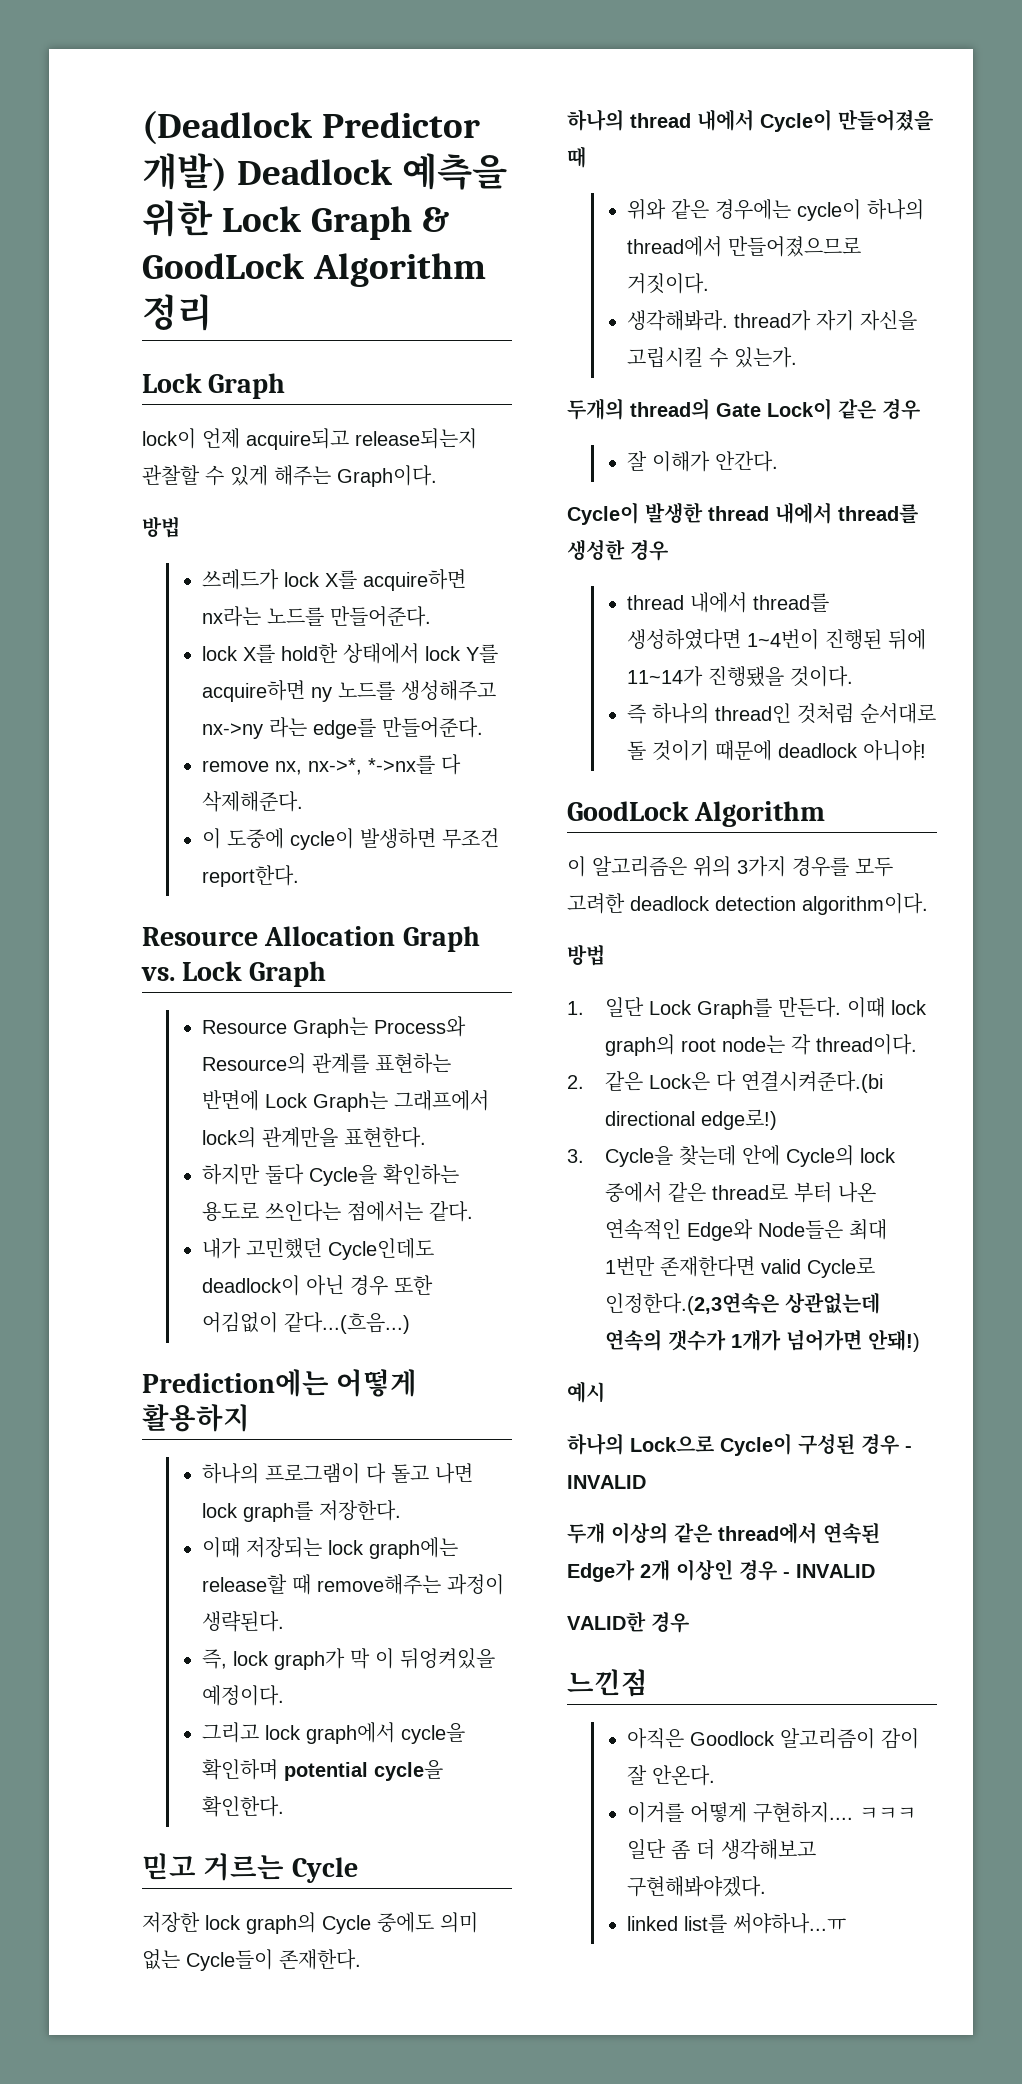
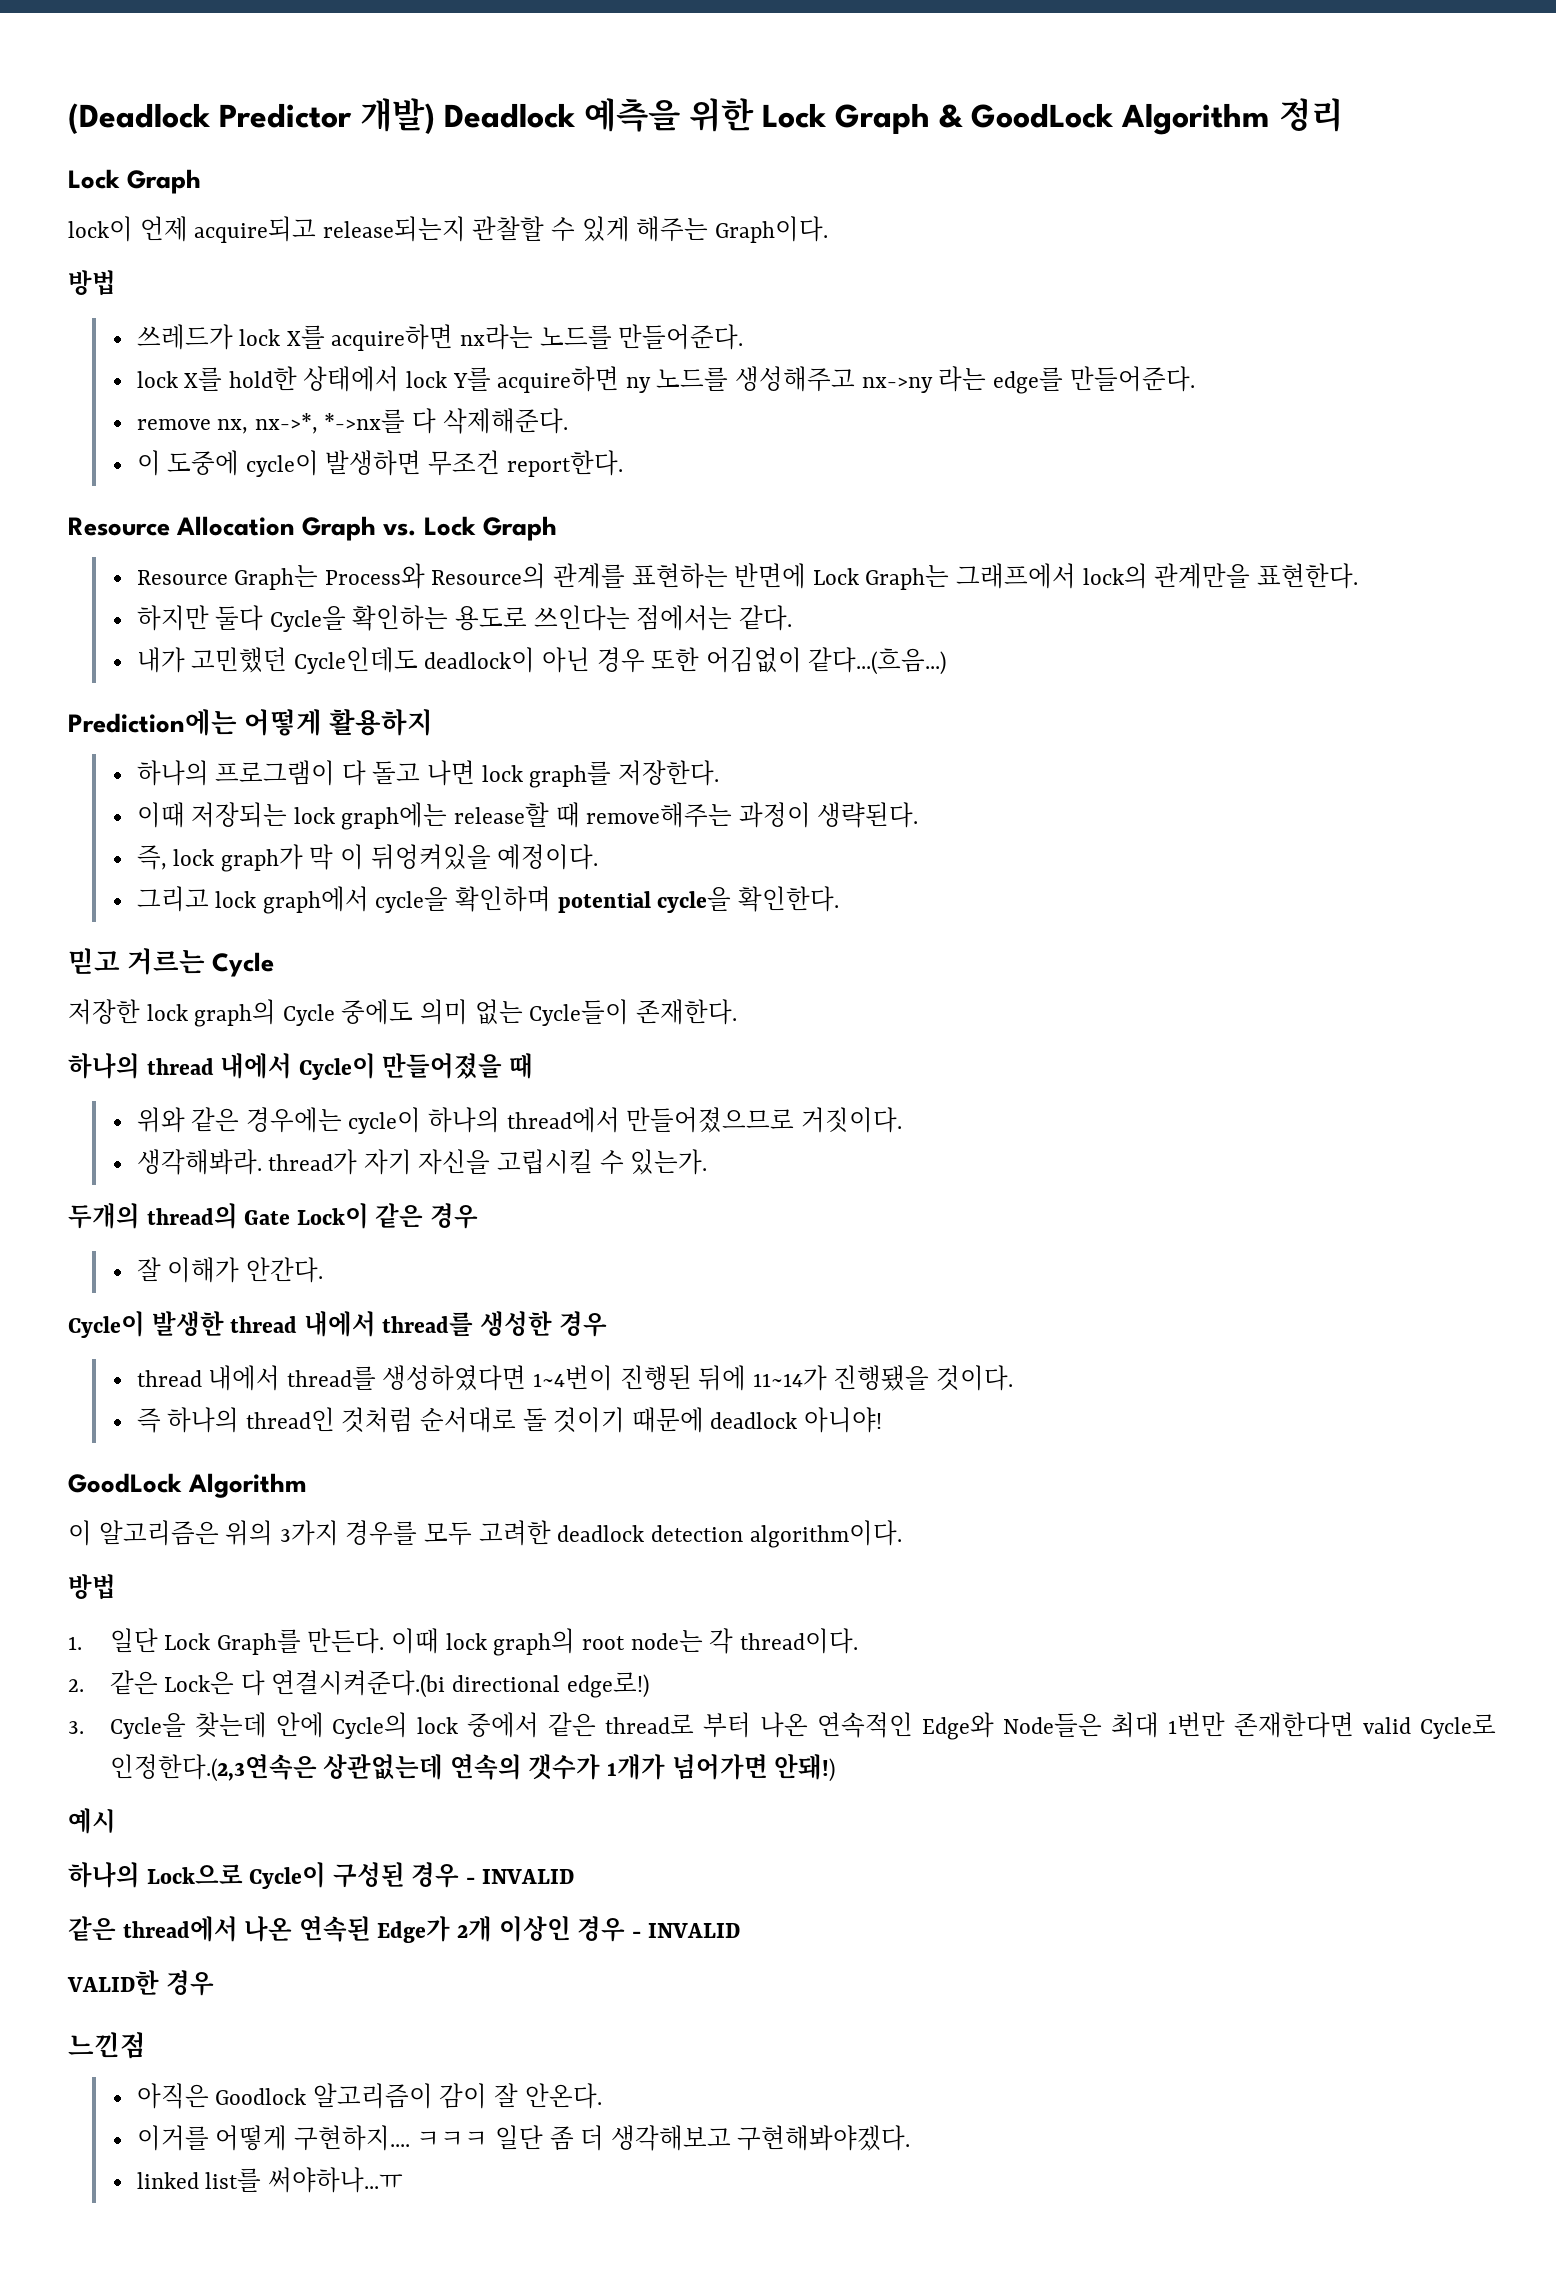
[567,1522,668,1544] 두개 이상의 -> (574, 1876) none
(817, 1533) none -> [244,1916,293,1942] 나온

